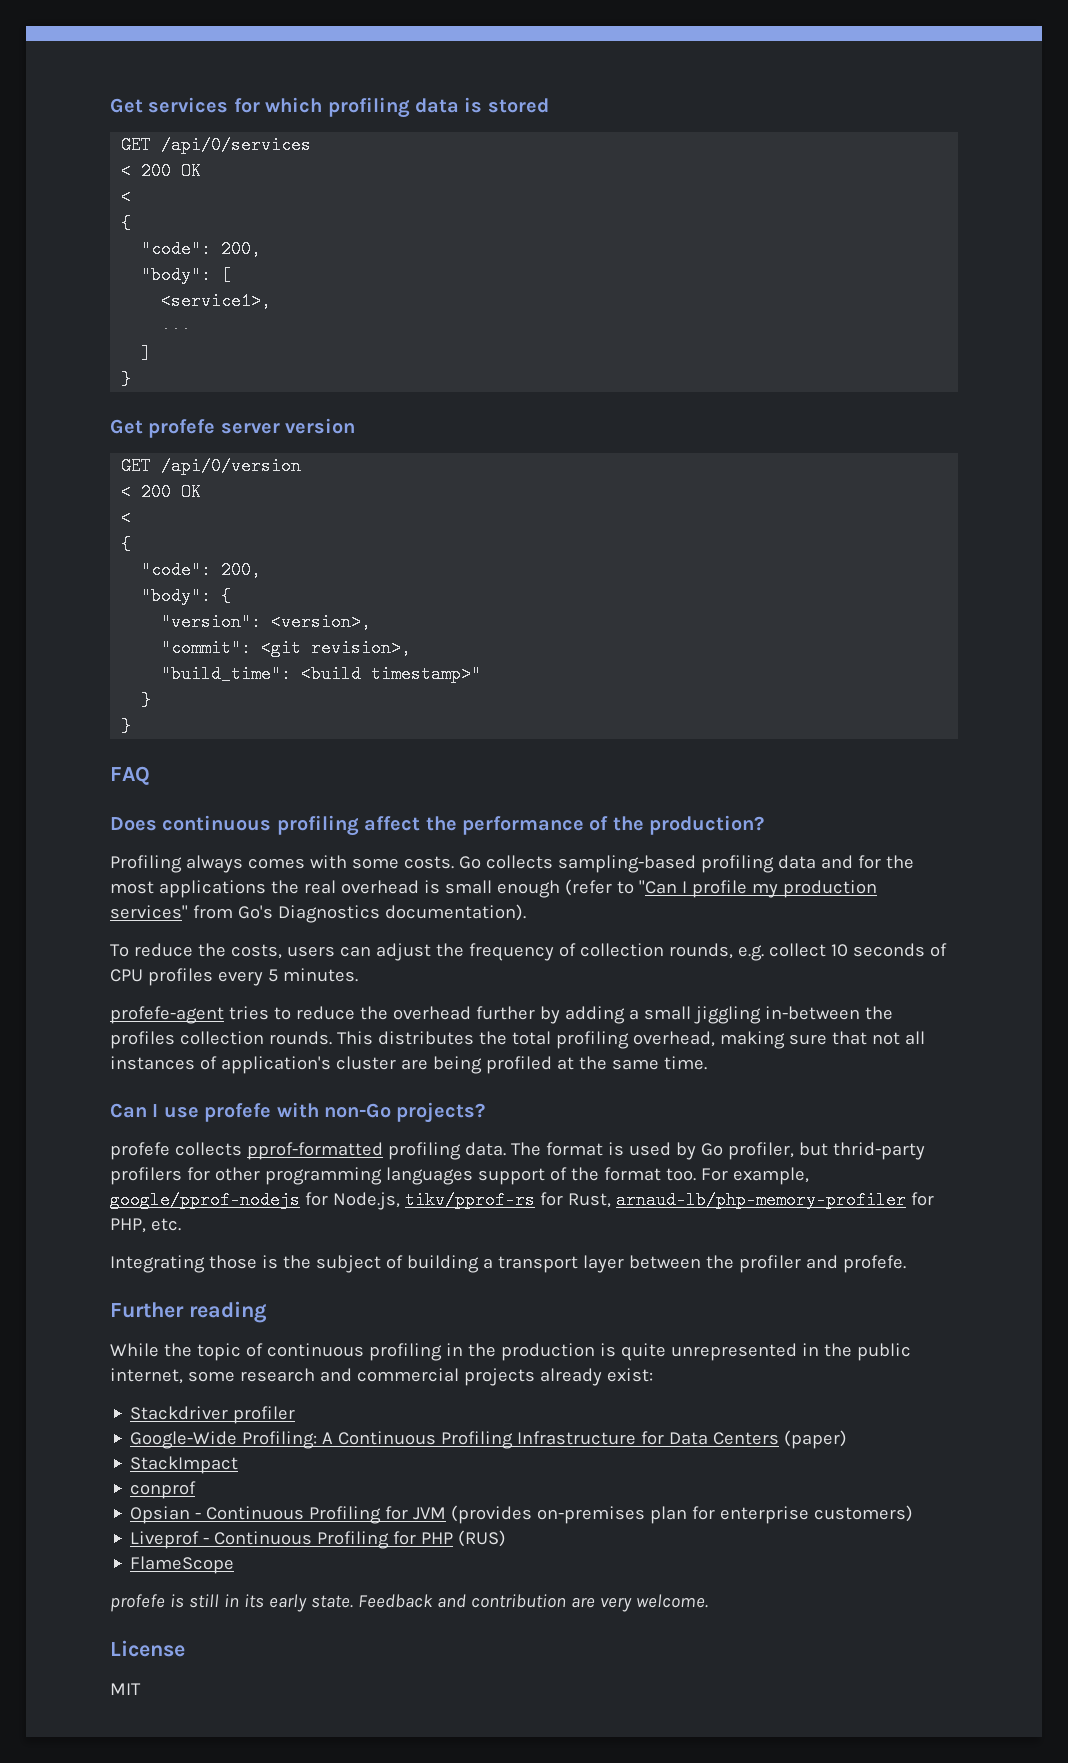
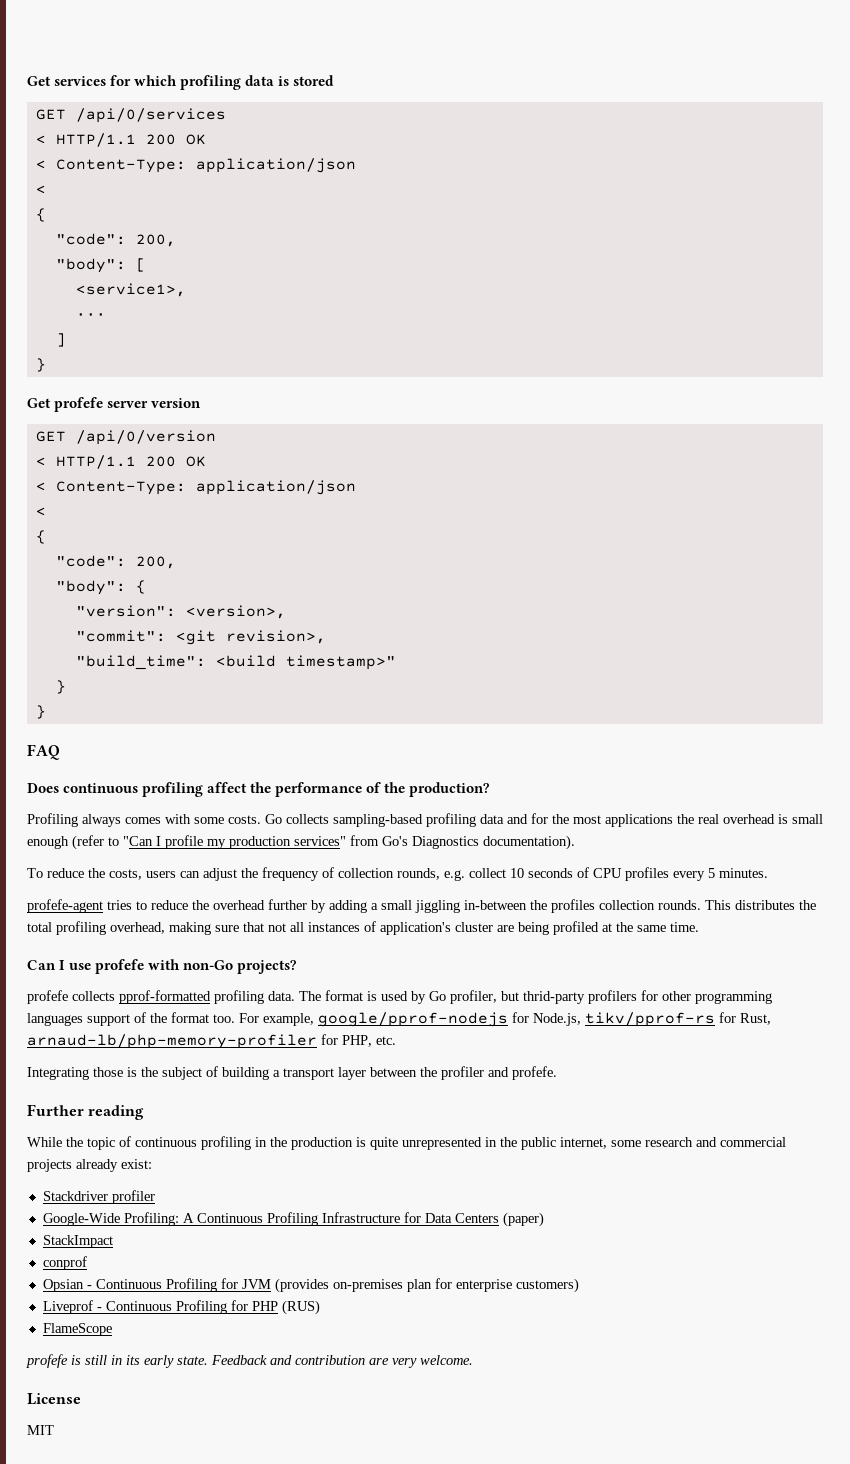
[141,162,202,180] 200 OK -> [55,133,206,147] [35,158,356,173] HTTP/1.1 200 OK // < Content-Type: application/json
[141,483,202,501] 200 OK -> [55,455,206,469] [35,480,356,495] HTTP/1.1 200 OK // < Content-Type: application/json

